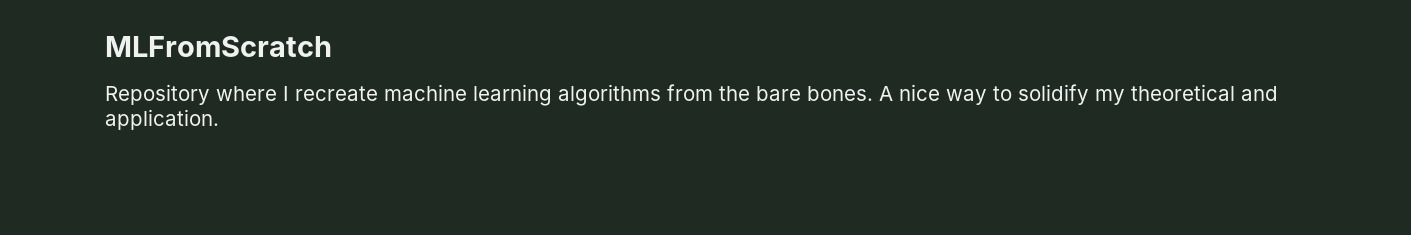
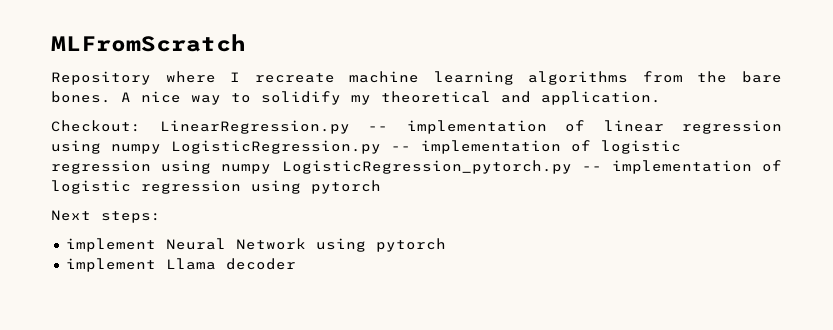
(219, 119) none -> [51,120,782,134] [51,140,681,154] [51,160,782,174] [51,180,381,194] [51,210,161,223] [65,238,446,252] [65,258,296,272] // Checkout: LinearRegression.py -- implementation of linear regression using numpy LogisticRegression.py -- implementation of logistic regression using numpy LogisticRegression_pytorch.py -- implementation of logistic regression using pytorch // Next steps: // implement Neural Network using pytorch // implement Llama decoder

